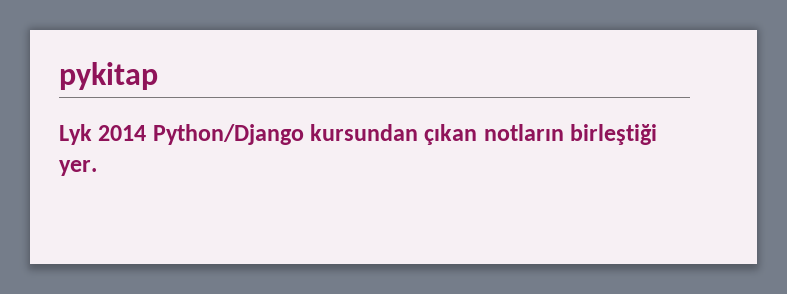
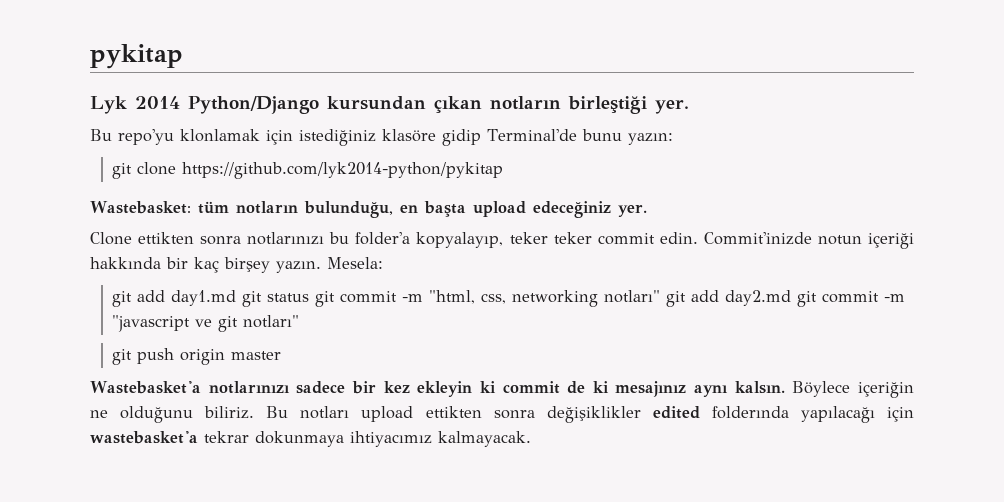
(97, 168) none -> [90,129,673,146] [112,162,504,179] [90,201,647,218] [90,232,915,249] [90,257,383,273] [112,290,906,307] [112,315,300,332] [112,348,282,365] [90,381,914,398] [90,406,915,423] [90,431,531,447] // Bu repo'yu klonlamak için istediğiniz klasöre gidip Terminal'de bunu yazın: // git clone https://github.com/lyk2014-python/pykitap // Wastebasket: tüm notların bulunduğu, en başta upload edeceğiniz yer. // Clone ettikten sonra notlarınızı bu folder'a kopyalayıp, teker teker commit edin. Commit'inizde notun içeriği hakkında bir kaç birşey yazın. Mesela: // git add day1.md git status git commit -m "html, css, networking notları" git add day2.md git commit -m "javascript ve git notları" // git push origin master // Wastebasket'a notlarınızı sadece bir kez ekleyin ki commit de ki mesajınız aynı kalsın. Böylece içeriğin ne olduğunu biliriz. Bu notları upload ettikten sonra değişiklikler edited folderında yapılacağı için wastebasket'a tekrar dokunmaya ihtiyacımız kalmayacak.

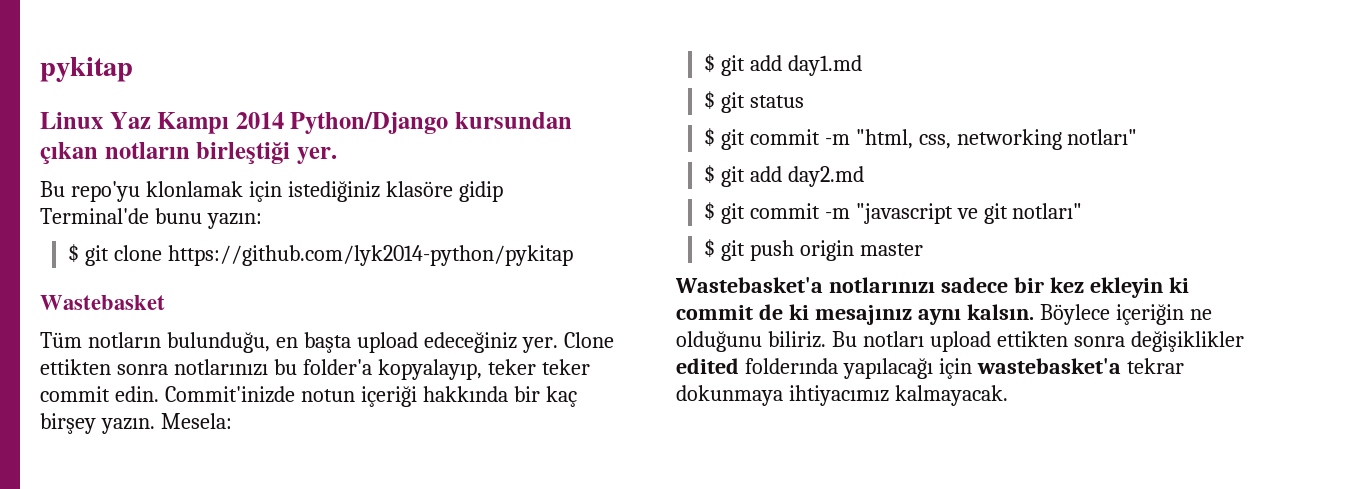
[90,96,127,114] Lyk -> [40,112,230,134] Linux Yaz Kampı
(673, 139) none -> [67,244,79,263] $
[90,201,229,214] Wastebasket: tüm -> [40,295,165,310] [40,332,82,348] Wastebasket // Tüm
(647, 210) // -> (558, 345) none
(383, 263) none -> [703,54,715,73] $
(237, 298) none -> [703,91,715,110] // $
(310, 297) none -> [703,128,715,147] // $
(661, 296) none -> [703,165,715,184] // $
(792, 298) none -> [703,202,715,221] // $
(300, 321) none -> [703,239,715,258] $

